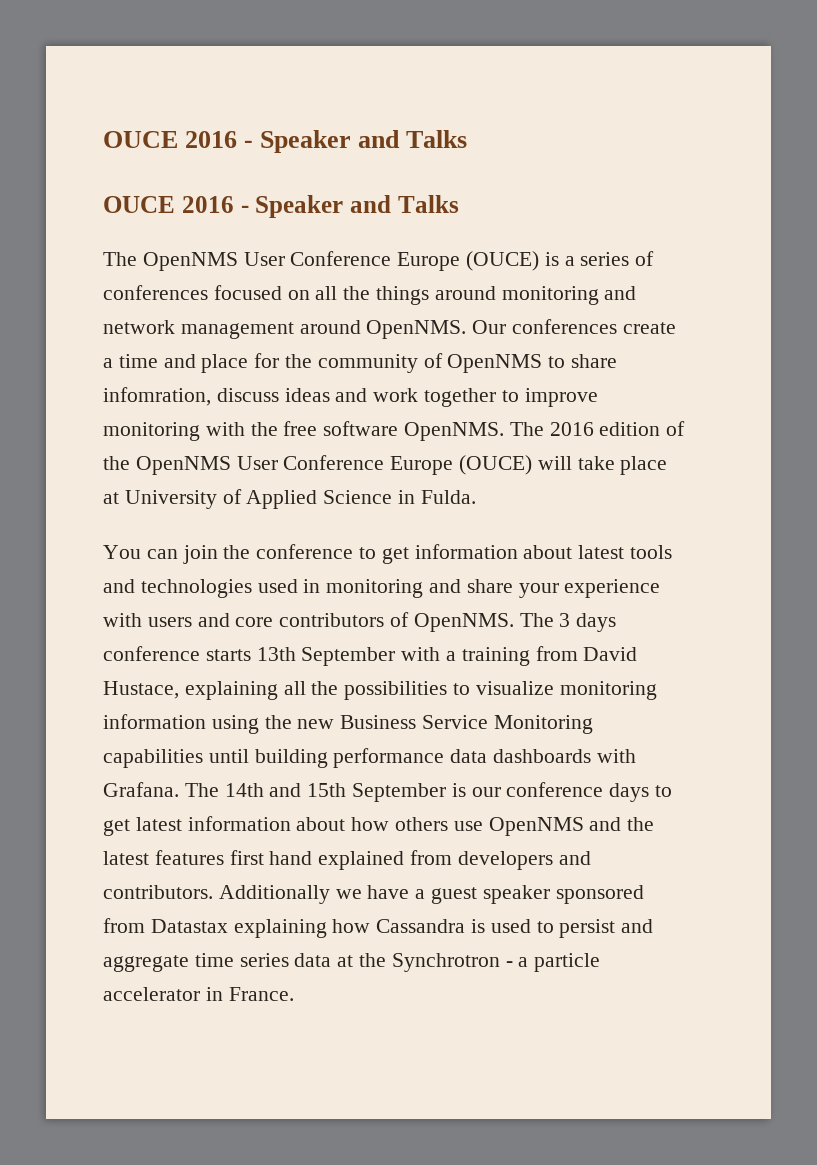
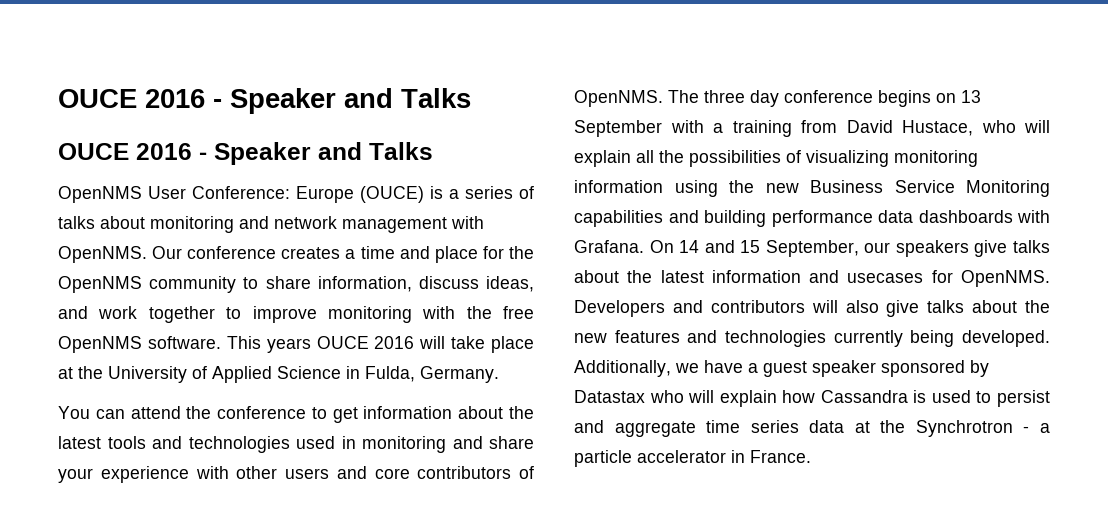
[103,251,392,271] The OpenNMS User Conference -> [58,186,290,203] OpenNMS User Conference:
[103,285,496,305] conferences focused on all the things around -> [58,216,145,229] talks about
[299,320,361,334] around -> [451,216,484,229] with
[512,319,676,334] conferences create -> [187,246,341,259] conference creates
[317,353,618,373] [103,387,330,406] community of OpenNMS to share infomration, discuss ideas -> [58,276,534,293] OpenNMS community to share information, discuss ideas,
[323,421,686,441] [103,455,533,475] software OpenNMS. The 2016 edition of the OpenNMS User Conference Europe (OUCE) -> [58,336,415,353] OpenNMS software. This years OUCE 2016
(119, 498) none -> [78,366,103,379] the
[420,490,476,504] Fulda. -> [365,366,499,383] Fulda, Germany.
[182,545,218,564] join -> [130,406,181,419] attend
(573, 552) none -> [508,406,534,419] the
(142, 620) none -> [236,466,278,479] other
[559,613,617,632] [103,646,296,661] 3 days conference starts 13th -> [704,90,981,107] three day conference begins on 13
[184,681,278,700] explaining -> [981,120,1050,133] [574,150,631,167] who will explain
[453,681,554,695] to visualize -> [786,150,889,167] of visualizing
[208,749,249,763] until -> [668,210,699,223] and
[184,782,673,802] [103,816,655,836] [103,850,591,870] [103,885,330,904] The 14th and 15th September is our conference days to get latest information about how others use OpenNMS and the latest features first hand explained from developers and contributors. Additionally -> [649,240,1050,257] [574,270,1050,287] [574,300,1050,317] [574,330,1050,347] [574,360,671,377] On 14 and 15 September, our speakers give talks about the latest information and usecases for OpenNMS. Developers and contributors will also give talks about the new features and technologies currently being developed. Additionally,
[103,918,327,938] from Datastax explaining -> [970,360,989,377] [574,390,777,407] by Datastax who will explain

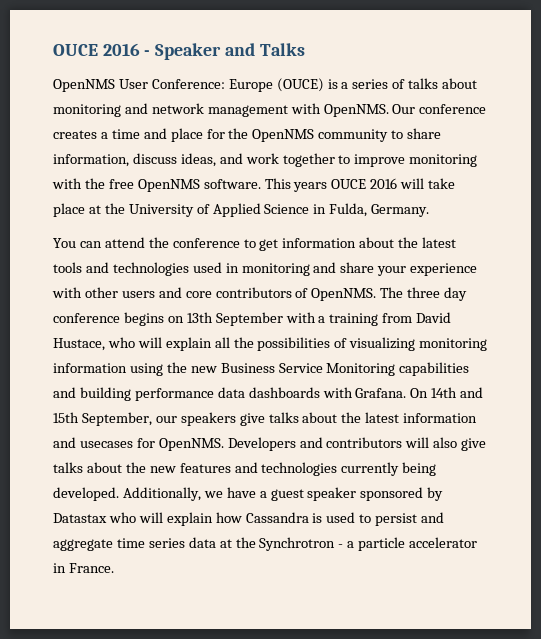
[58,88,471,114] [58,142,433,165] OUCE 2016 - Speaker and Talks // OUCE 2016 - Speaker and Talks -> [53,43,305,60] OUCE 2016 - Speaker and Talks
[961,90,981,103] 13 -> [186,312,213,323] 13th
[679,240,761,253] 14 and 15 -> [431,387,484,398] [53,412,79,423] 14th and 15th

